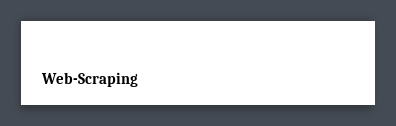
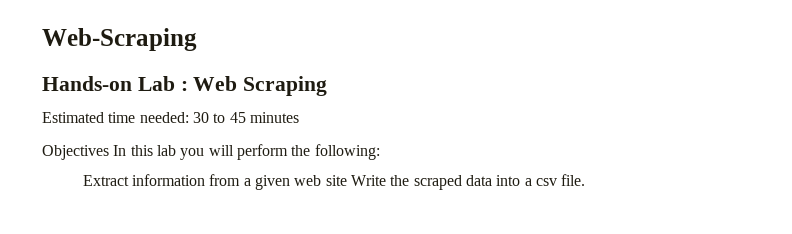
(138, 79) none -> [42,76,328,96] [42,112,299,123] [42,144,380,160] [82,174,586,190] // Hands-on Lab : Web Scraping // Estimated time needed: 30 to 45 minutes // Objectives In this lab you will perform the following: // Extract information from a given web site Write the scraped data into a csv file.

